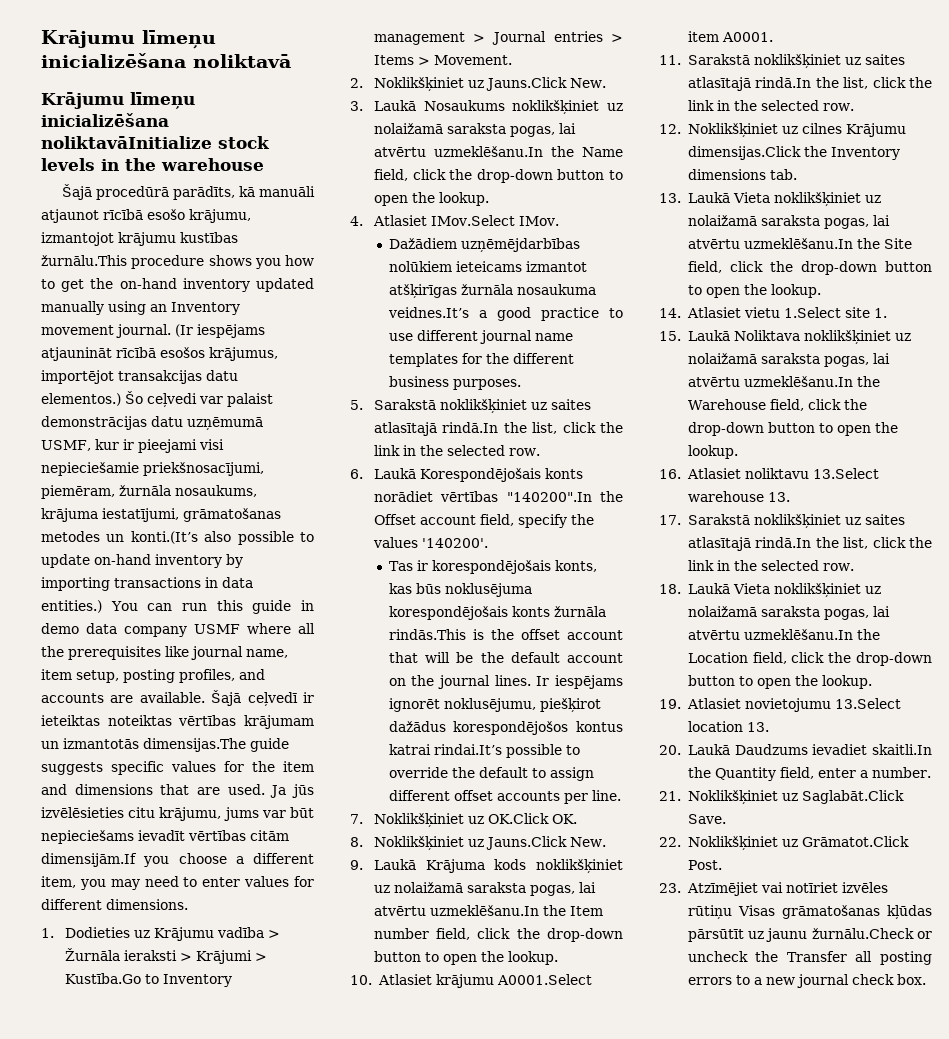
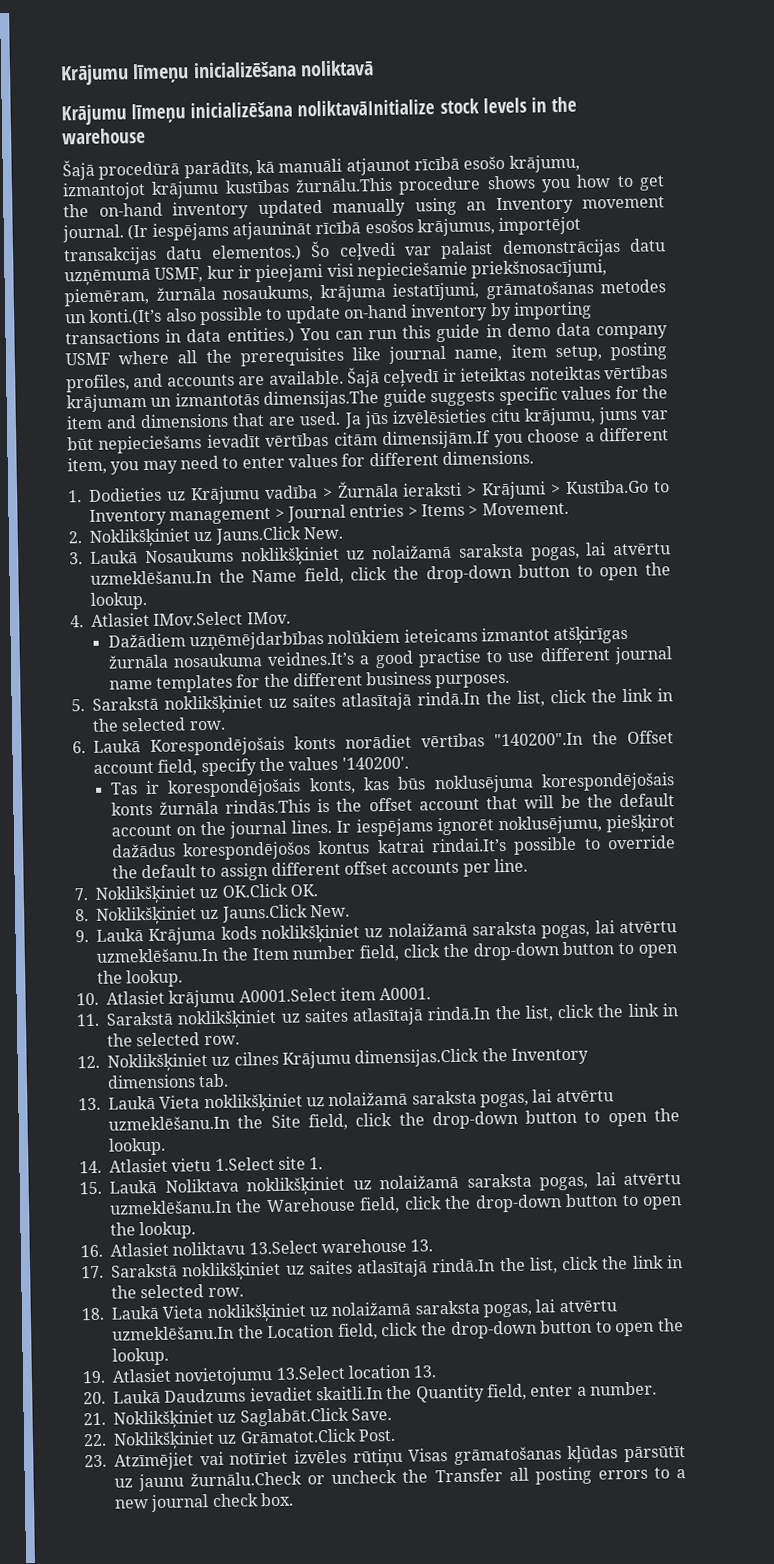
[540,307,599,321] practice -> [417,649,482,668] practise

